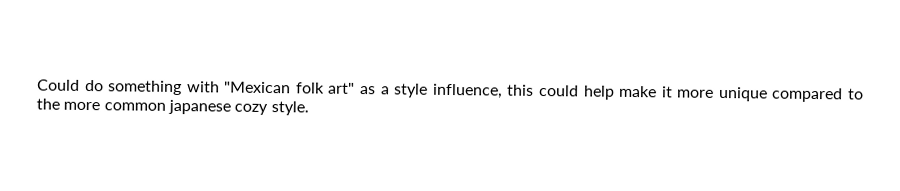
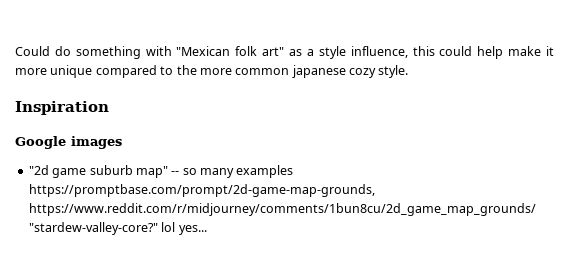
(309, 108) none -> [15,101,109,115] [15,136,122,149] [28,165,294,178] [28,184,375,197] [28,203,536,216] [28,222,207,235] // Inspiration // Google images // "2d game suburb map" -- so many examples https://promptbase.com/prompt/2d-game-map-grounds, https://www.reddit.com/r/midjourney/comments/1bun8cu/2d_game_map_grounds/ "stardew-valley-core?" lol yes...

